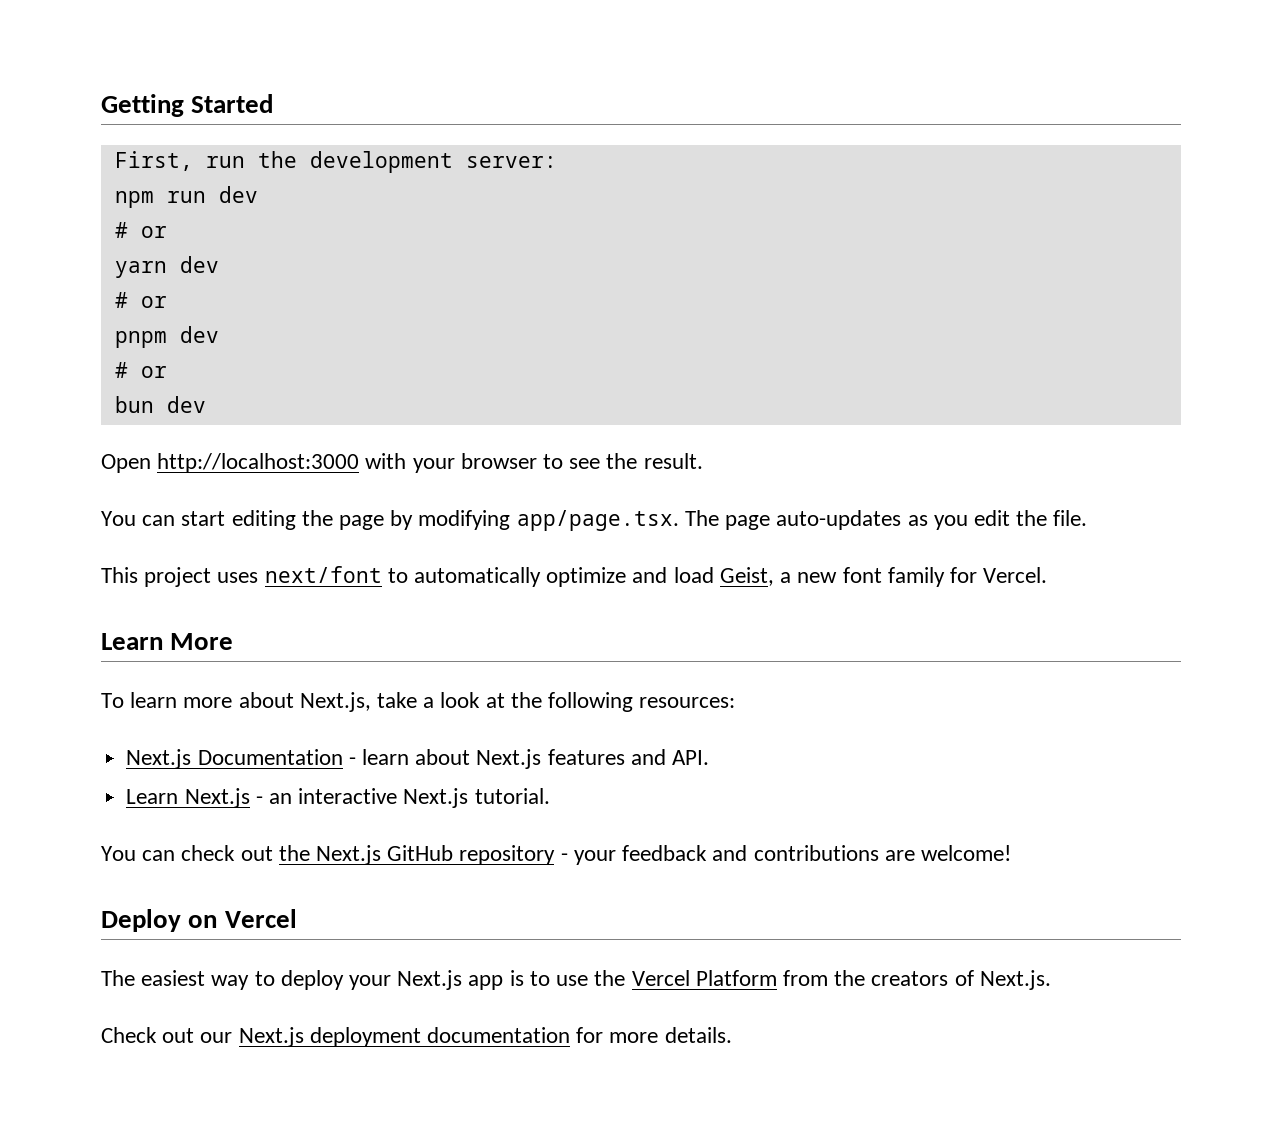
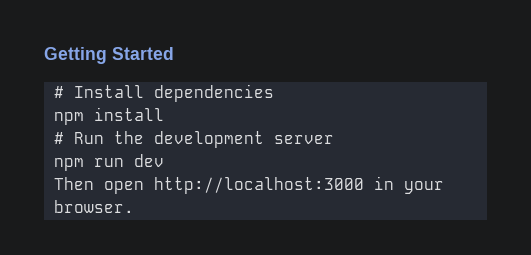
[114,151,245,171] First, run -> [54,84,275,102] [54,107,165,125] [54,132,105,144] # Install dependencies // npm install // # Run
[465,156,557,168] server: -> [274,135,335,144] server
[114,222,167,238] [114,256,219,278] [114,292,167,308] [114,326,219,348] [114,362,167,378] [114,396,206,413] [101,453,703,473] [101,510,1088,531] [101,566,1048,587] [101,633,234,650] [101,692,736,712] [126,749,709,769] [126,788,550,808] [101,845,1011,865] [101,909,297,932] [101,970,1051,990] [101,1027,732,1047] # or // yarn dev // # or // pnpm dev // # or // bun dev // Open http://localhost:3000 with your browser to see the result. // You can start editing the page by modifying app/page.tsx. The page auto-updates as you edit the file. // This project uses next/font to automatically optimize and load Geist, a new font family for Vercel. // Learn More // To learn more about Next.js, take a look at the following resources: // Next.js Documentation - learn about Next.js features and API. // Learn Next.js - an interactive Next.js tutorial. // You can check out the Next.js GitHub repository - your feedback and contributions are welcome! // Deploy on Vercel // The easiest way to deploy your Next.js app is to use the Vercel Platform from the creators of Next.js. // Check out our Next.js deployment documentation for more details. -> [54,176,445,194] [54,200,135,213] Then open http://localhost:3000 in your browser.

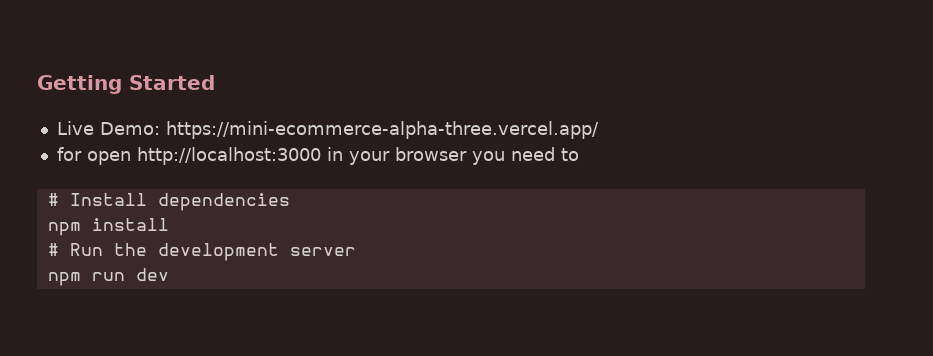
(174, 53) none -> [56,121,599,139] [56,147,579,165] // Live Demo: https://mini-ecommerce-alpha-three.vercel.app/ // for open http://localhost:3000 in your browser you need to
[54,176,445,194] [54,200,135,213] // Then open http://localhost:3000 in your browser. -> (169, 274) none

